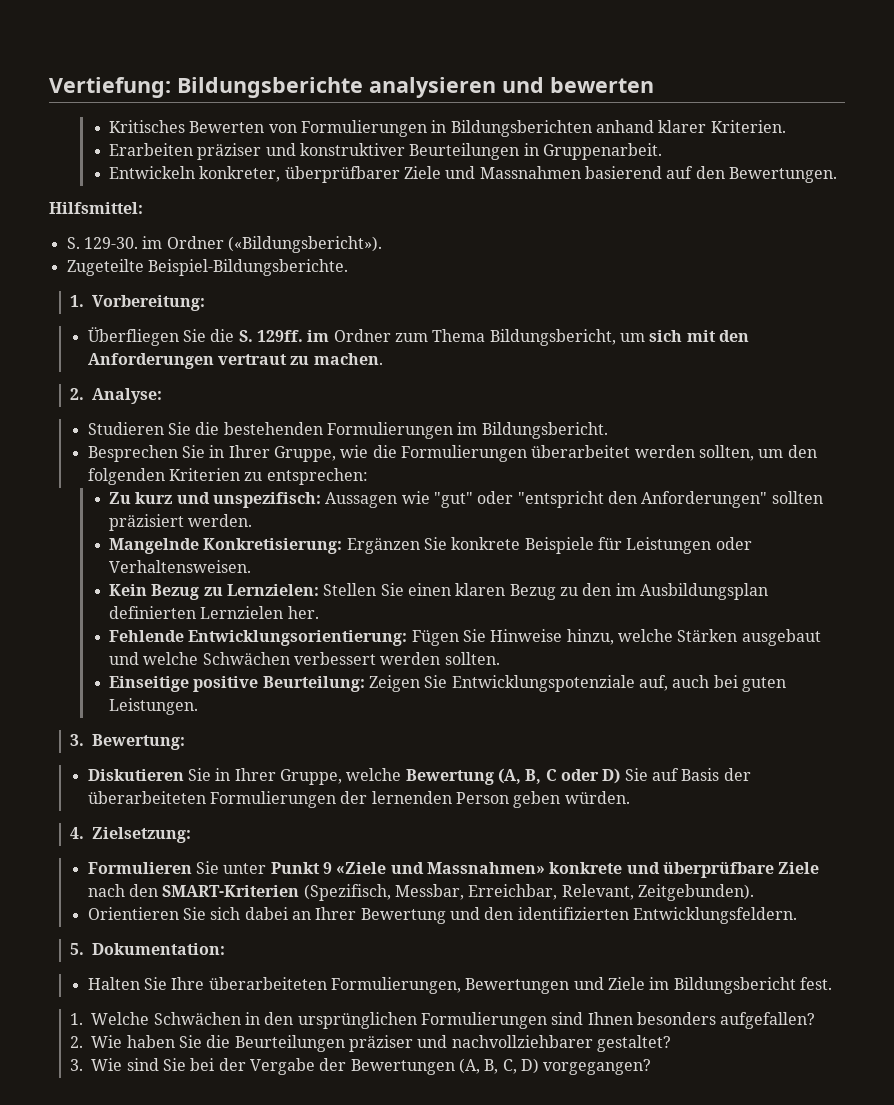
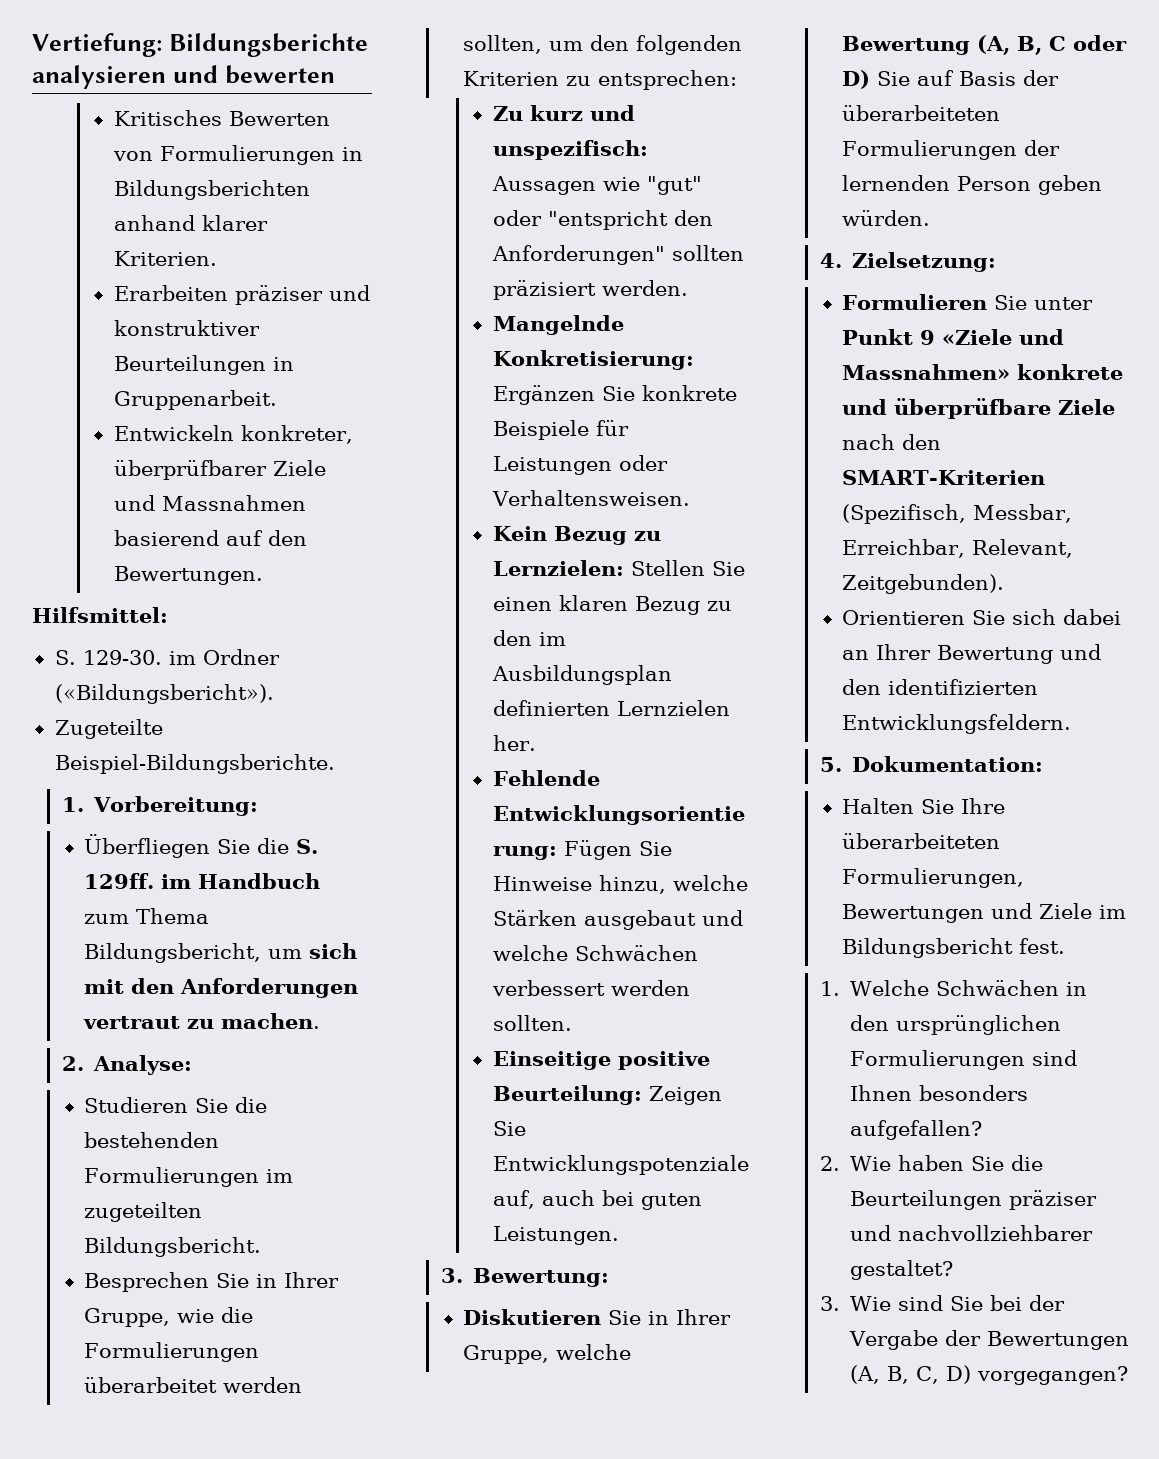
[333,329,391,342] Ordner -> [198,873,321,889] Handbuch
(478, 428) none -> [84,1202,203,1222] zugeteilten

